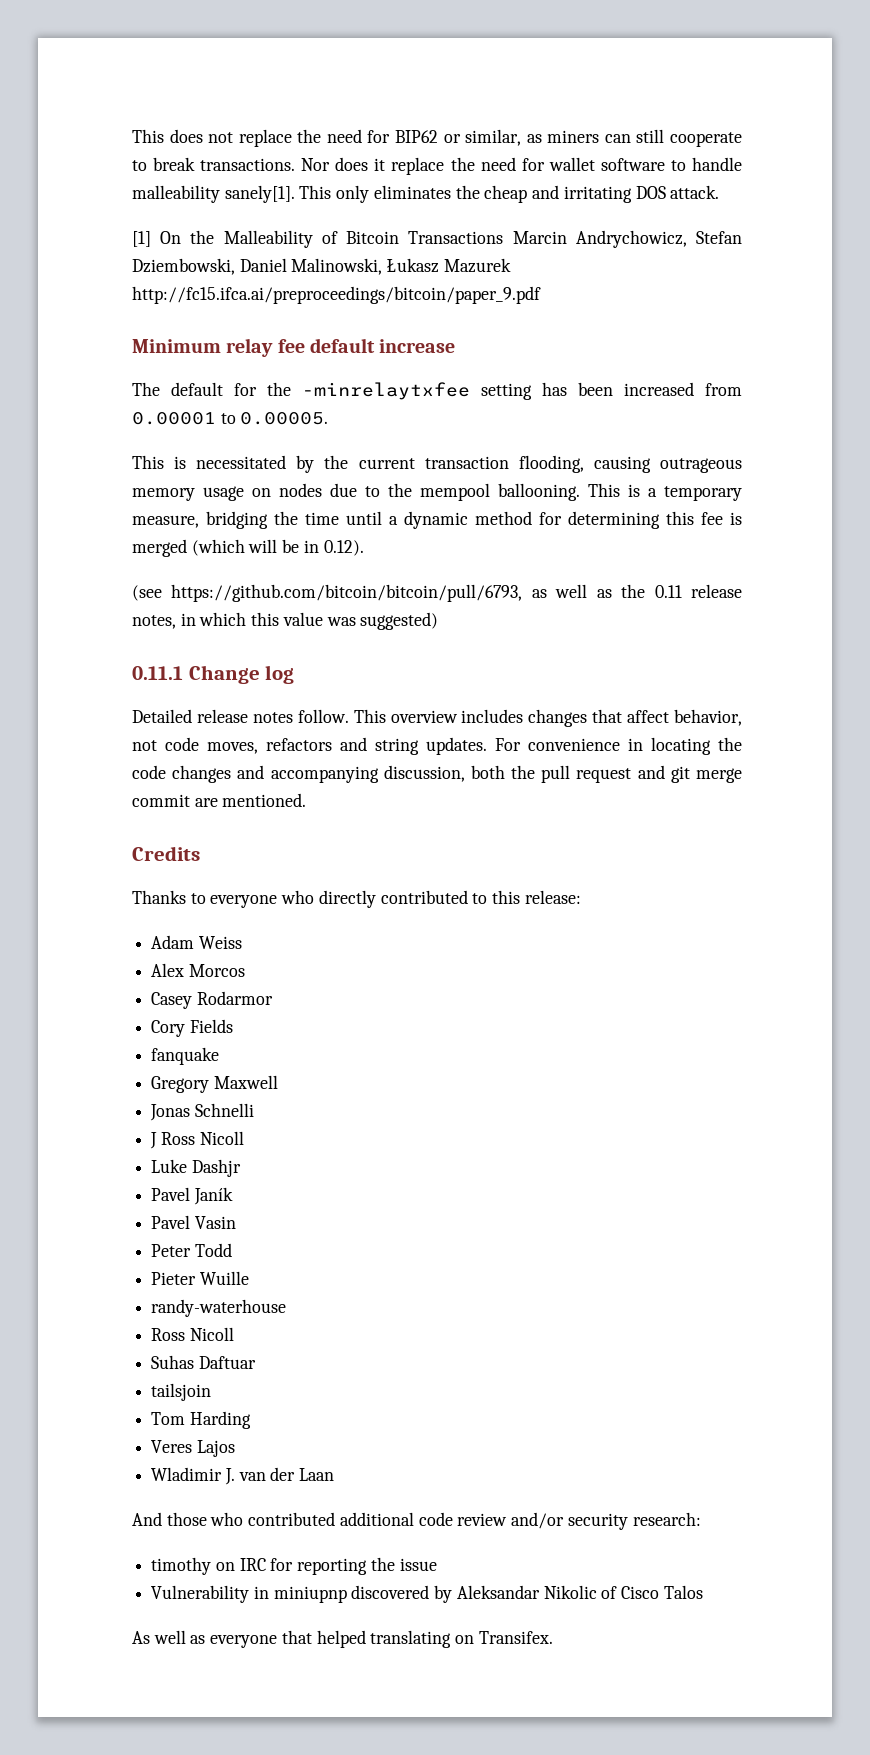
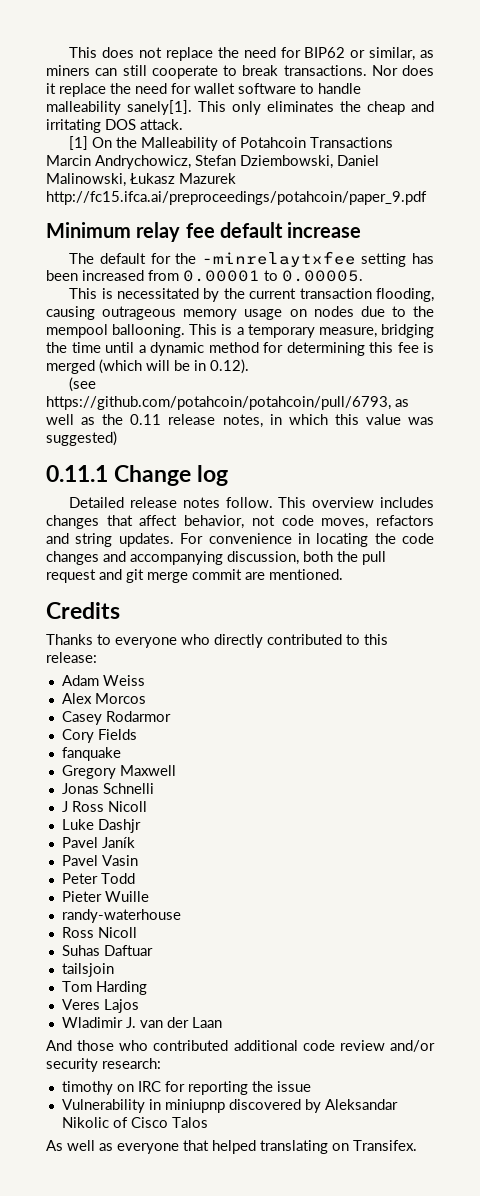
[346,231,400,244] Bitcoin -> [240,137,307,148] Potahcoin
[132,286,541,304] http://fc15.ifca.ai/preproceedings/bitcoin/paper_9.pdf -> [46,191,427,205] http://fc15.ifca.ai/preproceedings/potahcoin/paper_9.pdf
[171,584,523,602] https://github.com/bitcoin/bitcoin/pull/6793, -> [46,396,391,410] https://github.com/potahcoin/potahcoin/pull/6793,

